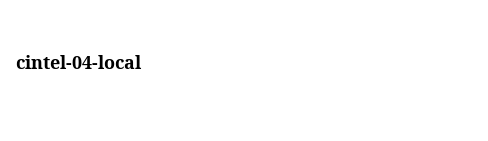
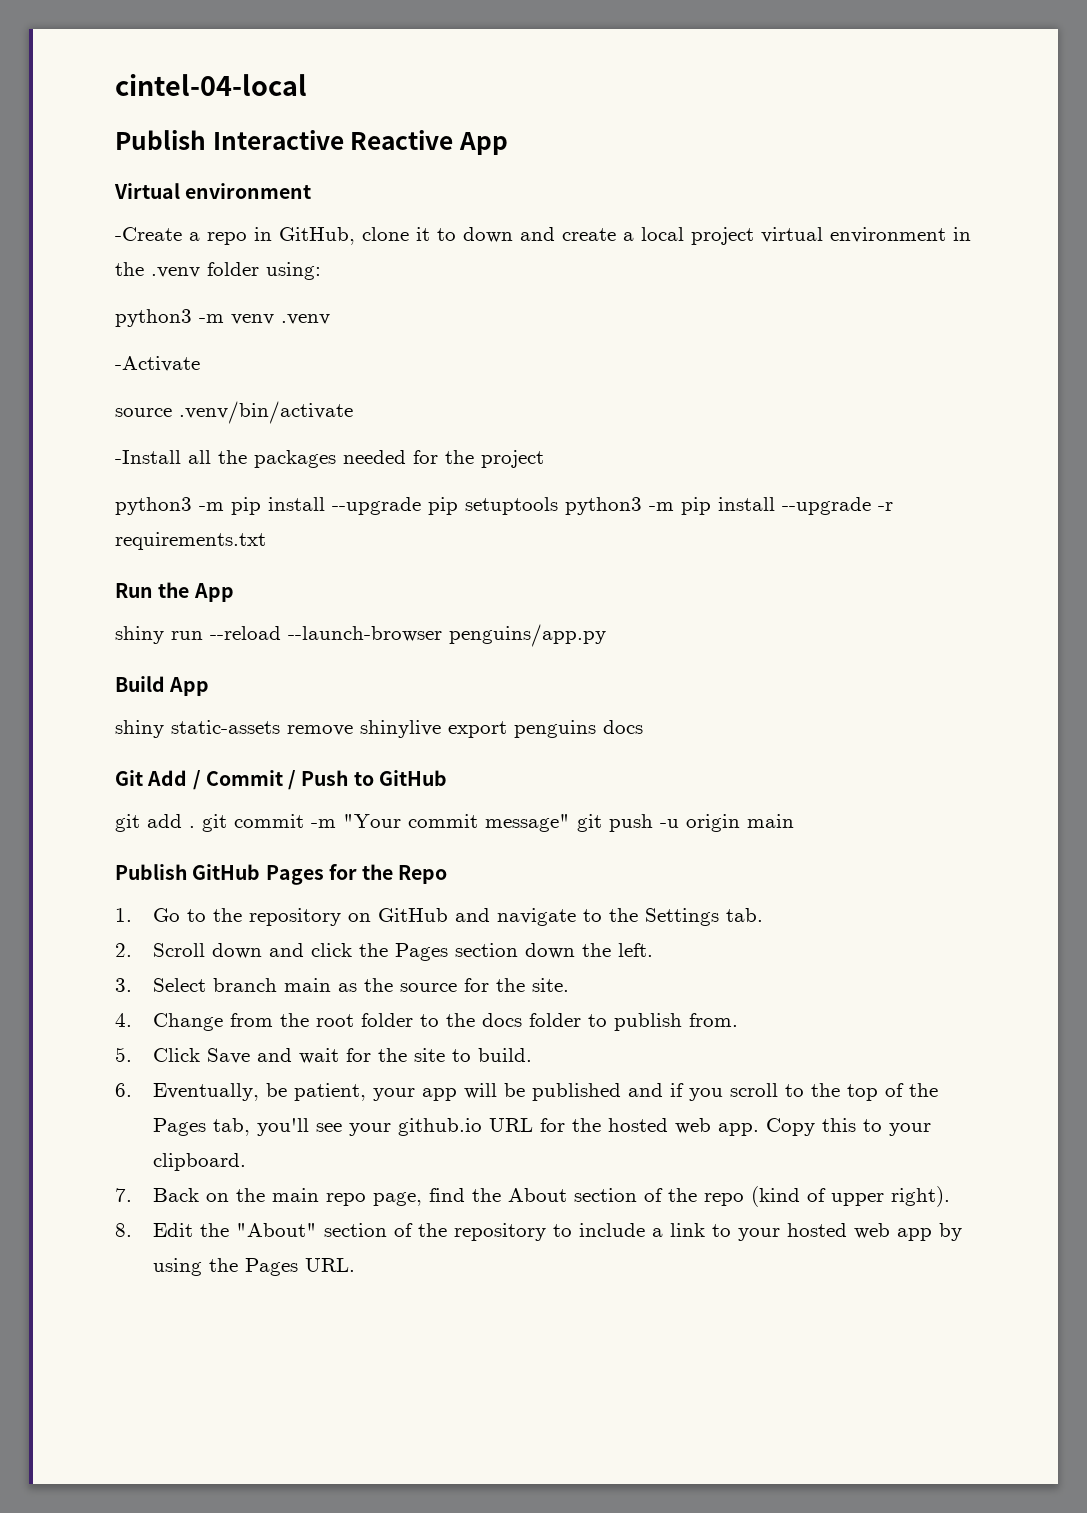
(142, 62) none -> [115,130,508,155] [114,183,312,199] [115,227,971,245] [115,262,321,280] [115,309,330,327] [115,356,200,372] [115,401,353,424] [115,450,544,468] [115,497,893,515] [115,532,266,550] [115,582,234,602] [115,624,606,647] [115,676,210,696] [115,720,643,738] [115,770,447,790] [115,814,794,832] [115,864,448,885] [115,908,763,926] [115,943,653,961] [115,978,569,992] [115,1013,738,1031] [115,1047,532,1064] [115,1083,938,1101] [152,1118,931,1136] [152,1153,246,1171] [115,1186,950,1207] [115,1223,962,1241] [152,1258,355,1276] // Publish Interactive Reactive App // Virtual environment // -Create a repo in GitHub, clone it to down and create a local project virtual environment in the .venv folder using: // python3 -m venv .venv // -Activate // source .venv/bin/activate // -Install all the packages needed for the project // python3 -m pip install --upgrade pip setuptools python3 -m pip install --upgrade -r requirements.txt // Run the App // shiny run --reload --launch-browser penguins/app.py // Build App // shiny static-assets remove shinylive export penguins docs // Git Add / Commit / Push to GitHub // git add . git commit -m "Your commit message" git push -u origin main // Publish GitHub Pages for the Repo // 1. Go to the repository on GitHub and navigate to the Settings tab. // 2. Scroll down and click the Pages section down the left. // 3. Select branch main as the source for the site. // 4. Change from the root folder to the docs folder to publish from. // 5. Click Save and wait for the site to build. // 6. Eventually, be patient, your app will be published and if you scroll to the top of the Pages tab, you'll see your github.io URL for the hosted web app. Copy this to your clipboard. // 7. Back on the main repo page, find the About section of the repo (kind of upper right). // 8. Edit the "About" section of the repository to include a link to your hosted web app by using the Pages URL.

